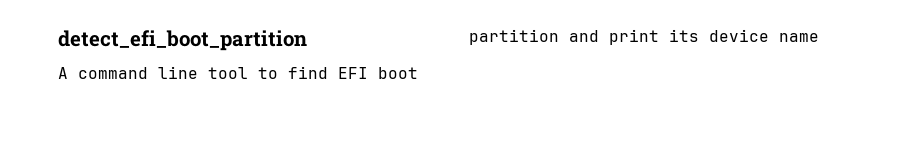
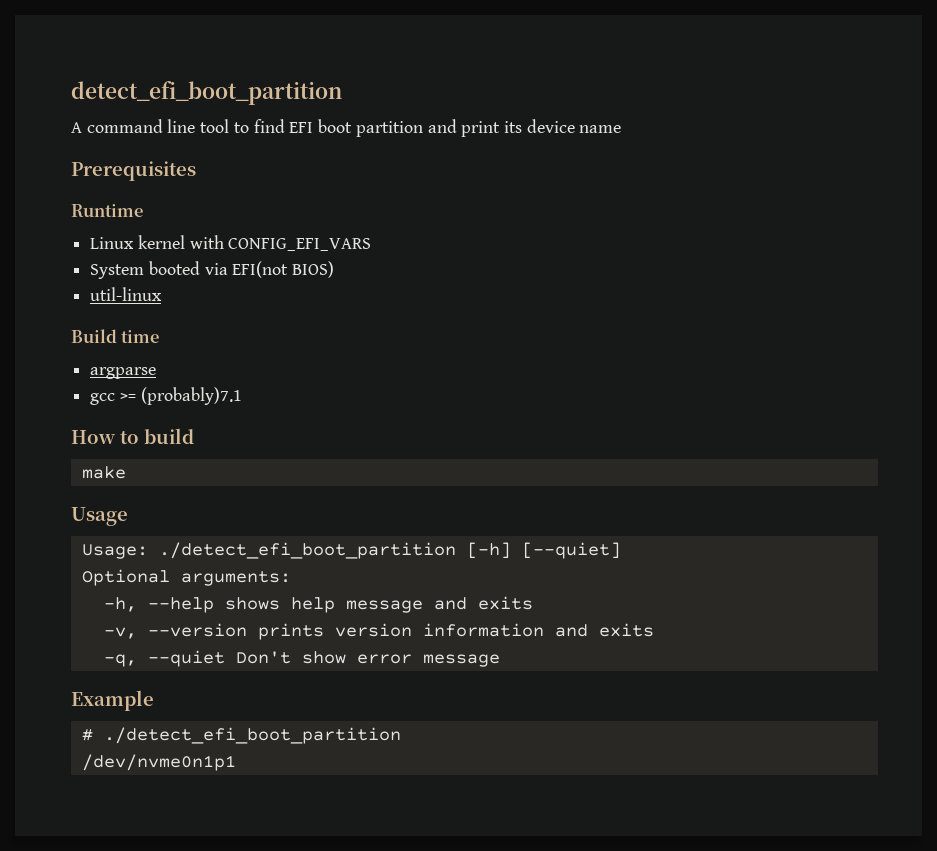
(819, 37) none -> [71,161,196,181] [71,204,143,217] [90,235,372,251] [90,261,335,279] [90,287,163,301] [71,329,160,343] [90,367,157,379] [90,387,242,405] [71,428,194,444] [81,466,126,479] [71,507,128,526] [81,542,621,559] [81,569,291,586] [103,596,533,613] [103,623,654,640] [103,650,500,667] [71,690,154,711] [81,727,401,744] [81,754,236,771] // Prerequisites // Runtime // Linux kernel with CONFIG_EFI_VARS // System booted via EFI(not BIOS) // util-linux // Build time // argparse // gcc >= (probably)7.1 // How to build // make // Usage // Usage: ./detect_efi_boot_partition [-h] [--quiet] // Optional arguments: // -h, --help shows help message and exits // -v, --version prints version information and exits // -q, --quiet Don't show error message // Example // # ./detect_efi_boot_partition // /dev/nvme0n1p1

